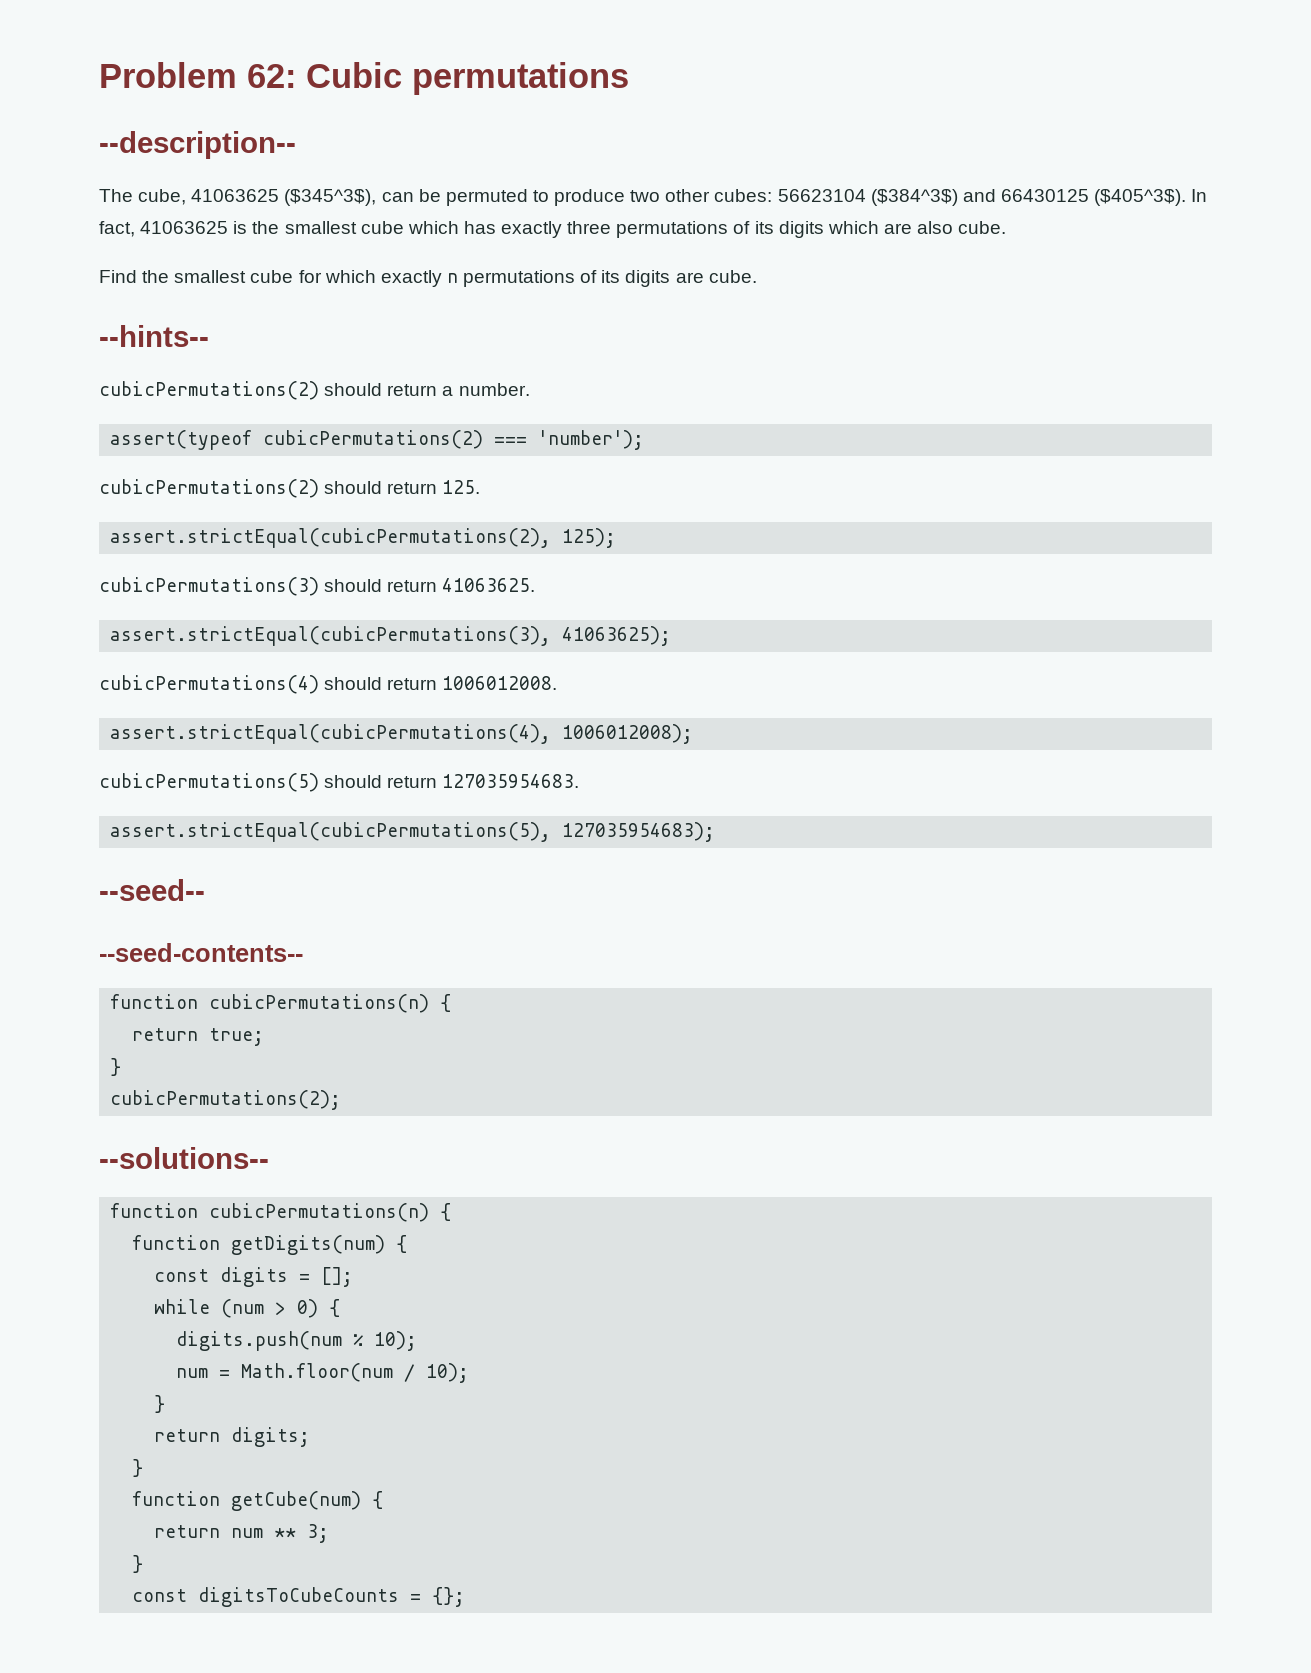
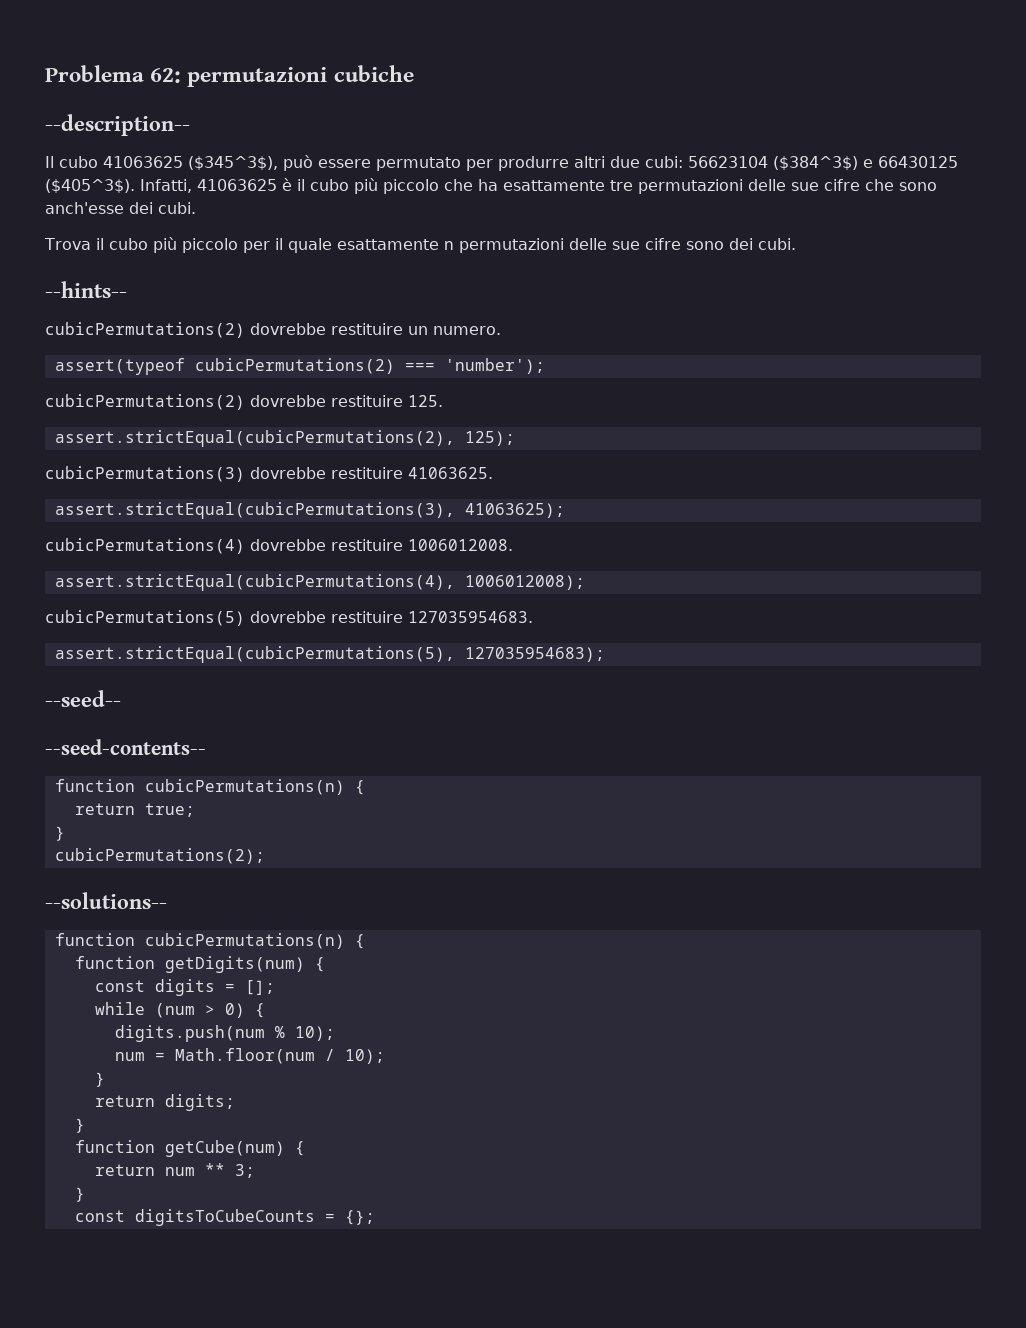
[99,62,629,95] [99,131,296,159] [99,189,773,206] Problem 62: Cubic permutations // --description-- // The cube, 41063625 ($345^3$), can be permuted to produce two other cubes: -> [45,65,414,87] [45,114,190,136] [45,155,683,171] Problema 62: permutazioni cubiche // --description-- // Il cubo 41063625 ($345^3$), può essere permutato per produrre altri due cubi:
[962,189,996,202] and -> [863,159,873,168] e
[1191,189,1208,202] [99,221,1007,238] [99,270,757,287] [99,325,209,347] [99,381,530,400] In fact, 41063625 is the smallest cube which has exactly three permutations of its digits which are also cube. // Find the smallest cube for which exactly n permutations of its digits are cube. // --hints-- // cubicPermutations(2) should return a number. -> [140,178,937,194] [45,202,196,214] [44,237,796,253] [45,281,127,298] [45,322,501,338] Infatti, 41063625 è il cubo più piccolo che ha esattamente tre permutazioni delle sue cifre che sono anch'esse dei cubi. // Trova il cubo più piccolo per il quale esattamente n permutazioni delle sue cifre sono dei cubi. // --hints-- // cubicPermutations(2) dovrebbe restituire un numero.
[324,481,438,494] should return -> [250,395,403,407] dovrebbe restituire
[324,579,438,592] should return -> [250,467,403,479] dovrebbe restituire
[324,677,438,690] should return -> [250,539,403,551] dovrebbe restituire
[324,775,438,788] should return -> [250,611,403,623] dovrebbe restituire

